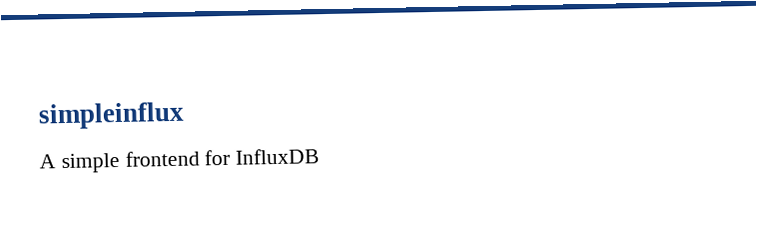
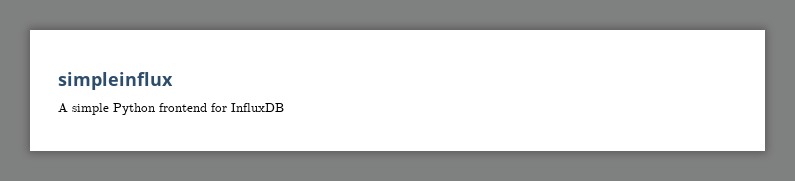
(120, 163) none -> [113,103,155,115] Python

